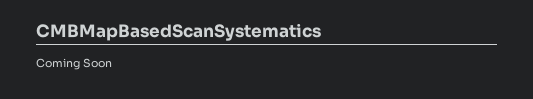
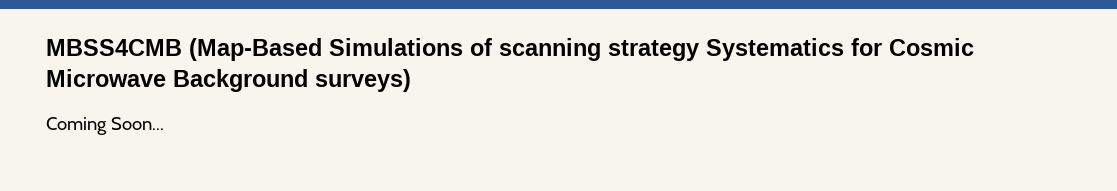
[36,23,321,41] CMBMapBasedScanSystematics -> [46,38,974,61] [46,69,411,92] MBSS4CMB (Map-Based Simulations of scanning strategy Systematics for Cosmic Microwave Background surveys)
[83,58,112,68] Soon -> [110,117,164,130] Soon...

